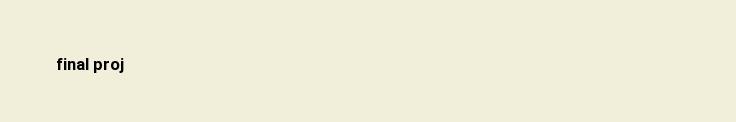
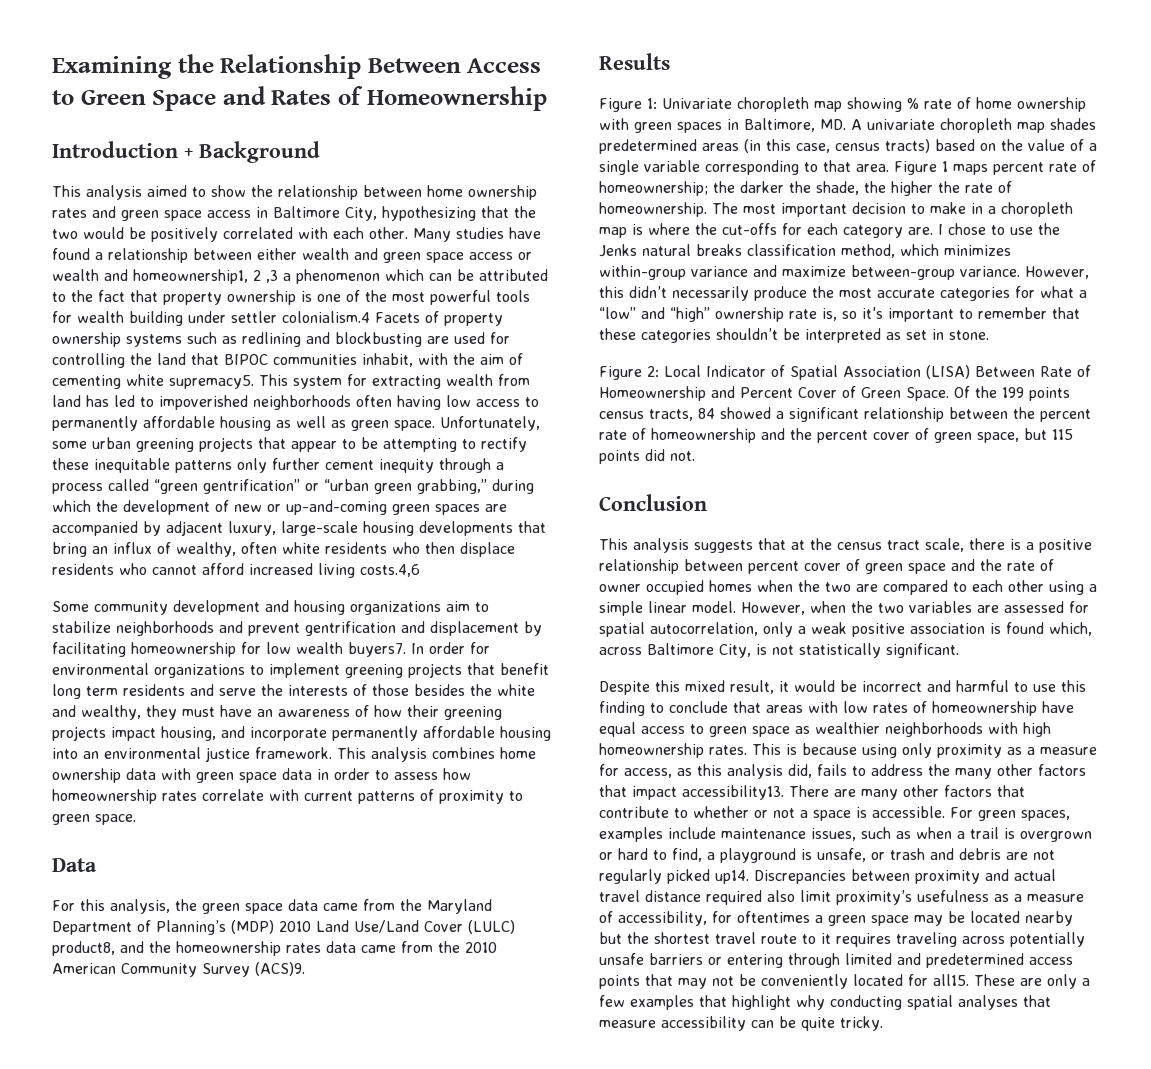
[56,58,125,73] final proj -> [52,54,542,79] [52,86,547,111] [52,141,320,163] [52,185,537,200] [52,206,536,221] [52,227,541,242] [52,248,532,263] [52,269,548,284] [52,290,530,305] [52,311,503,326] [52,332,510,347] [52,353,523,368] [52,374,530,389] [52,395,539,410] [52,416,540,431] [52,437,527,452] [52,458,504,473] [52,479,534,494] [52,500,507,515] [52,521,546,536] [52,542,515,557] [52,563,420,578] [52,600,489,615] [52,621,542,636] [52,642,490,657] [52,663,549,678] [52,684,535,699] [52,705,502,720] [52,726,551,741] [52,747,536,762] [52,768,471,783] [52,789,523,804] [52,814,136,825] [52,858,97,872] [52,899,492,914] [52,920,515,935] [52,941,497,956] [52,962,305,977] [599,53,670,70] [599,97,1086,112] [599,118,1096,133] [599,139,1097,154] [599,160,1096,175] [599,181,1012,196] [599,202,1073,217] [599,223,1060,238] [599,244,1011,258] [599,265,1089,280] [599,286,1087,301] [599,307,1080,322] [599,328,989,343] [599,365,1091,380] [599,386,1070,401] [599,407,1091,422] [599,428,1073,443] [599,449,695,464] [599,494,707,511] [599,538,1092,553] [599,559,1054,574] [599,580,1097,595] [599,601,1089,616] [599,622,1092,637] [599,643,959,658] [599,680,1086,695] [599,701,1074,716] [599,722,1051,737] [599,743,1097,758] [599,764,1086,779] [599,785,1025,800] [599,806,1070,821] [599,827,1092,842] [599,848,1055,863] [599,869,1056,884] [599,890,1084,905] [599,911,1073,926] [599,932,1085,947] [599,953,1073,968] [599,974,1090,989] [599,995,1051,1010] [599,1016,883,1031] Examining the Relationship Between Access to Green Space and Rates of Homeownership // Introduction + Background // This analysis aimed to show the relationship between home ownership rates and green space access in Baltimore City, hypothesizing that the two would be positively correlated with each other. Many studies have found a relationship between either wealth and green space access or wealth and homeownership1, 2 ,3 a phenomenon which can be attributed to the fact that property ownership is one of the most powerful tools for wealth building under settler colonialism.4 Facets of property ownership systems such as redlining and blockbusting are used for controlling the land that BIPOC communities inhabit, with the aim of cementing white supremacy5. This system for extracting wealth from land has led to impoverished neighborhoods often having low access to permanently affordable housing as well as green space. Unfortunately, some urban greening projects that appear to be attempting to rectify these inequitable patterns only further cement inequity through a process called “green gentrification” or “urban green grabbing,” during which the development of new or up-and-coming green spaces are accompanied by adjacent luxury, large-scale housing developments that bring an influx of wealthy, often white residents who then displace residents who cannot afford increased living costs.4,6 // Some community development and housing organizations aim to stabilize neighborhoods and prevent gentrification and displacement by facilitating homeownership for low wealth buyers7. In order for environmental organizations to implement greening projects that benefit long term residents and serve the interests of those besides the white and wealthy, they must have an awareness of how their greening projects impact housing, and incorporate permanently affordable housing into an environmental justice framework. This analysis combines home ownership data with green space data in order to assess how homeownership rates correlate with current patterns of proximity to green space. // Data // For this analysis, the green space data came from the Maryland Department of Planning’s (MDP) 2010 Land Use/Land Cover (LULC) product8, and the homeownership rates data came from the 2010 American Community Survey (ACS)9. // Results // Figure 1: Univariate choropleth map showing % rate of home ownership with green spaces in Baltimore, MD. A univariate choropleth map shades predetermined areas (in this case, census tracts) based on the value of a single variable corresponding to that area. Figure 1 maps percent rate of homeownership; the darker the shade, the higher the rate of homeownership. The most important decision to make in a choropleth map is where the cut-offs for each category are. I chose to use the Jenks natural breaks classification method, which minimizes within-group variance and maximize between-group variance. However, this didn’t necessarily produce the most accurate categories for what a “low” and “high” ownership rate is, so it's important to remember that these categories shouldn’t be interpreted as set in stone. // Figure 2: Local Indicator of Spatial Association (LISA) Between Rate of Homeownership and Percent Cover of Green Space. Of the 199 points census tracts, 84 showed a significant relationship between the percent rate of homeownership and the percent cover of green space, but 115 points did not. // Conclusion // This analysis suggests that at the census tract scale, there is a positive relationship between percent cover of green space and the rate of owner occupied homes when the two are compared to each other using a simple linear model. However, when the two variables are assessed for spatial autocorrelation, only a weak positive association is found which, across Baltimore City, is not statistically significant. // Despite this mixed result, it would be incorrect and harmful to use this finding to conclude that areas with low rates of homeownership have equal access to green space as wealthier neighborhoods with high homeownership rates. This is because using only proximity as a measure for access, as this analysis did, fails to address the many other factors that impact accessibility13. There are many other factors that contribute to whether or not a space is accessible. For green spaces, examples include maintenance issues, such as when a trail is overgrown or hard to find, a playground is unsafe, or trash and debris are not regularly picked up14. Discrepancies between proximity and actual travel distance required also limit proximity’s usefulness as a measure of accessibility, for oftentimes a green space may be located nearby but the shortest travel route to it requires traveling across potentially unsafe barriers or entering through limited and predetermined access points that may not be conveniently located for all15. These are only a few examples that highlight why conducting spatial analyses that measure accessibility can be quite tricky.

